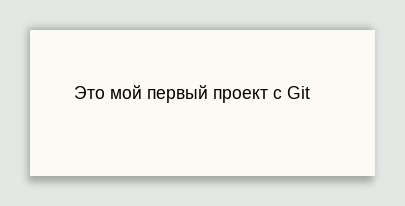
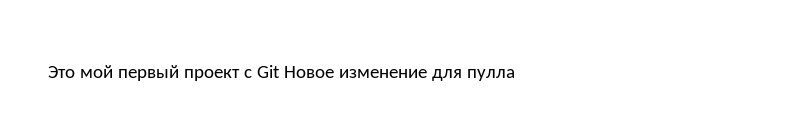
(310, 92) none -> [283,66,515,81] Новое изменение для пулла

